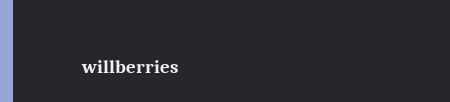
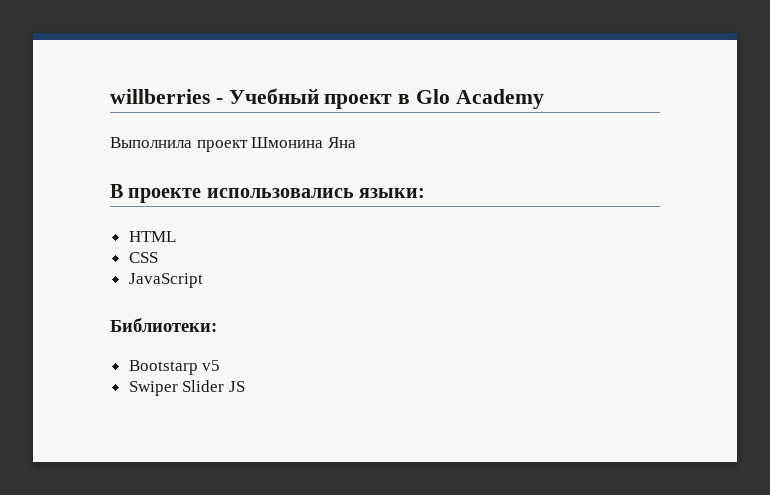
(178, 66) none -> [215,88,544,109] [110,137,356,152] [110,184,426,203] [128,231,176,242] [128,252,158,263] [128,273,203,288] [110,318,217,332] [128,360,221,375] [128,380,245,396] - Учебный проект в Glo Academy // Выполнила проект Шмонина Яна // В проекте использовались языки: // HTML // CSS // JavaScript // Библиотеки: // Bootstarp v5 // Swiper Slider JS

